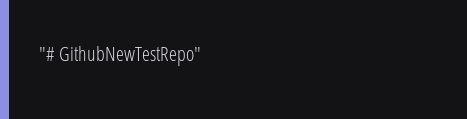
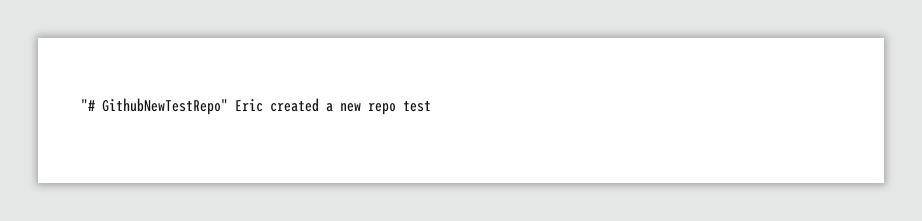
(202, 56) none -> [235,98,431,115] Eric created a new repo test

